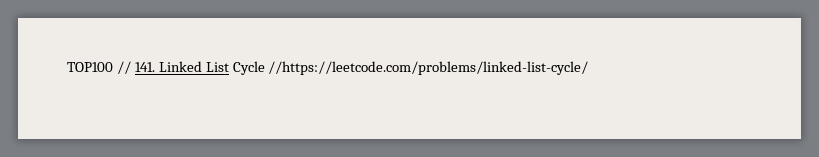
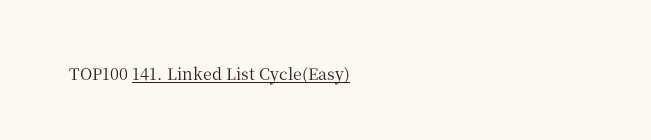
[116,61,131,74] // -> (128, 74) none
[232,61,589,75] Cycle //https://leetcode.com/problems/linked-list-cycle/ -> [259,67,351,85] Cycle(Easy)

